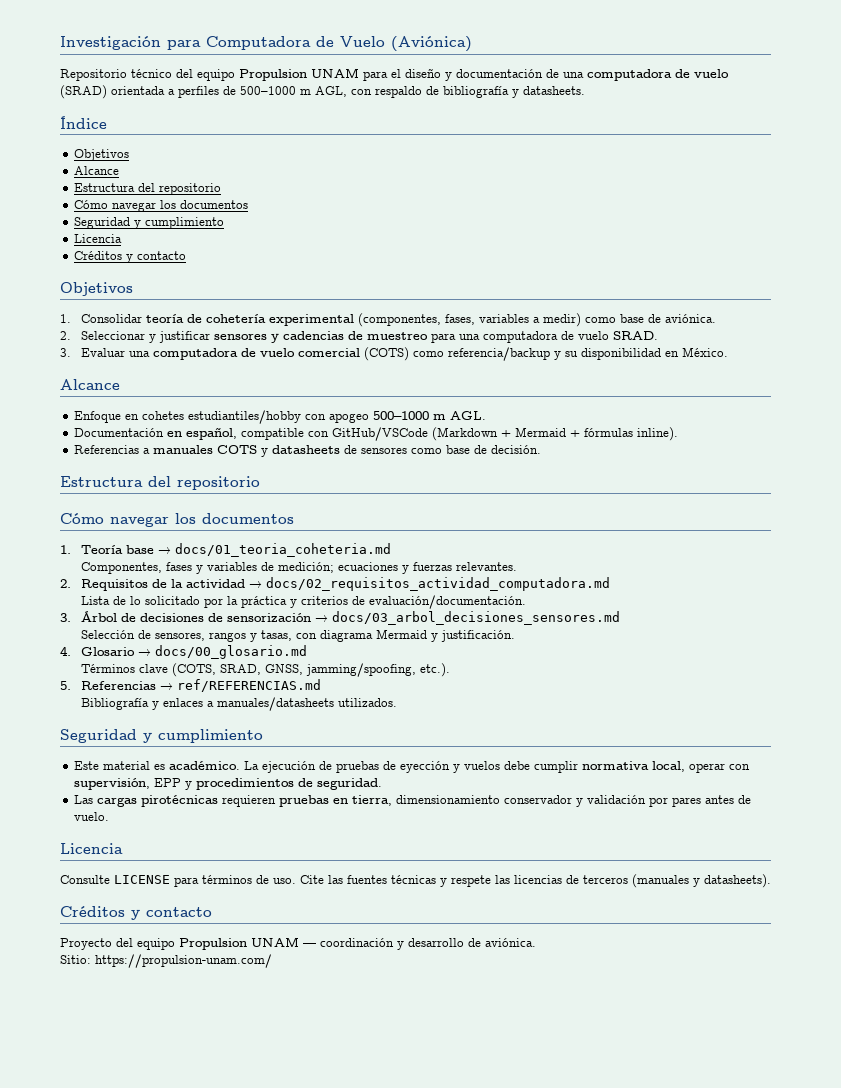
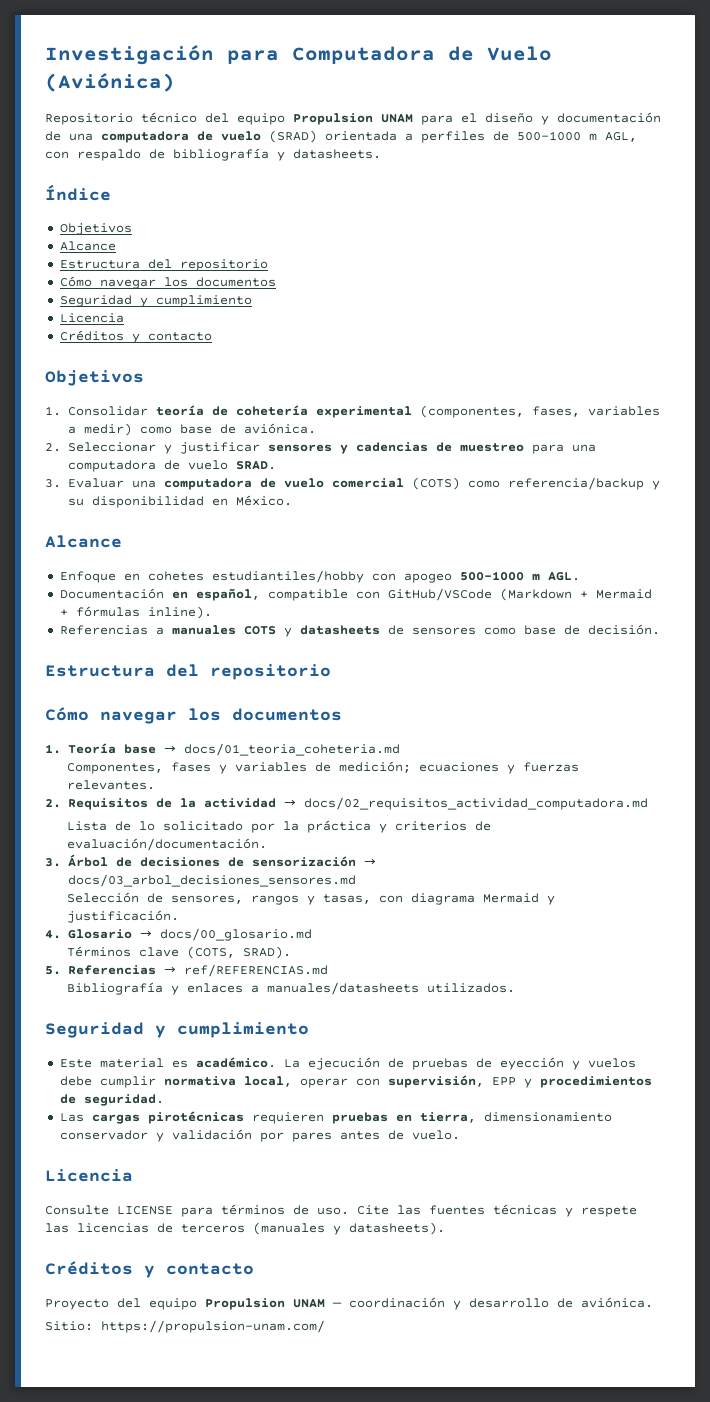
[220,663,451,677] SRAD, GNSS, jamming/spoofing, etc.). -> [242,946,291,959] SRAD).

